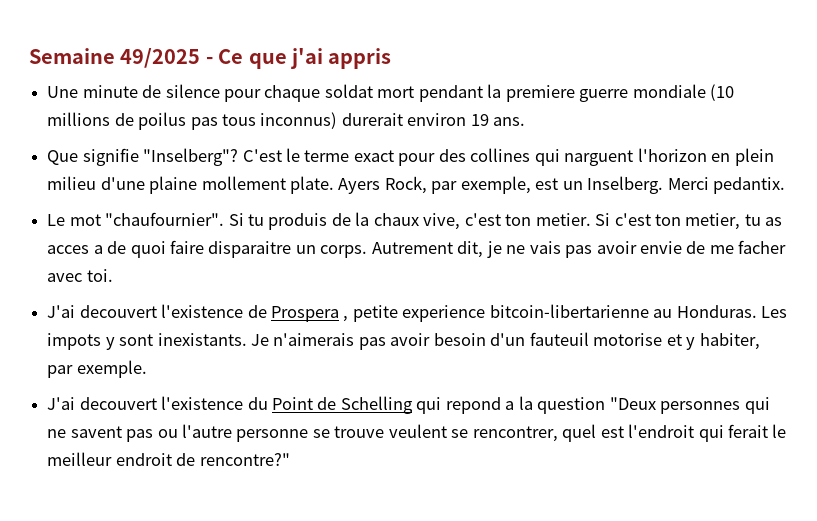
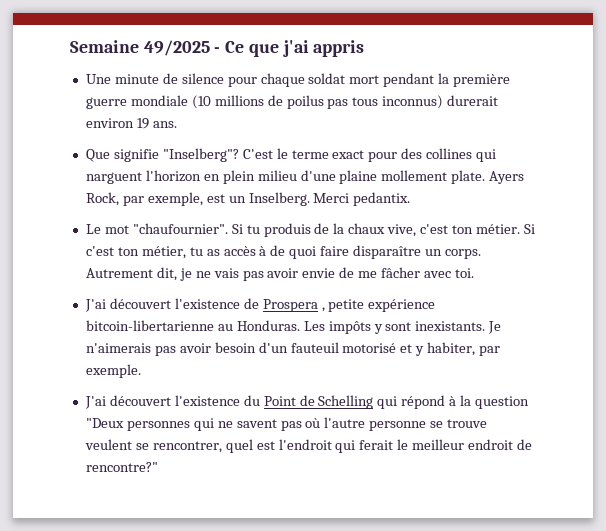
[505,85,575,102] premiere -> [453,74,511,87] première
[535,213,591,226] metier. -> [475,224,520,234] métier.
[685,213,741,230] metier, -> [141,246,186,259] métier,
[47,245,103,254] acces a -> [223,246,267,256] accès à
[208,241,292,258] disparaitre -> [353,245,422,259] disparaître
[738,240,787,254] facher -> [381,267,421,278] fâcher
[79,305,157,318] decouvert -> [109,298,171,309] découvert
[402,305,486,322] experience -> [368,299,436,312] expérience
[47,333,102,350] impots -> [328,321,371,334] impôts
[593,333,663,346] motorise -> [342,343,397,353] motorisé
[79,397,157,410] decouvert -> [109,395,171,406] découvert
[445,397,515,414] repond a -> [401,395,457,409] répond à
[157,429,178,438] ou -> [305,418,321,428] où

